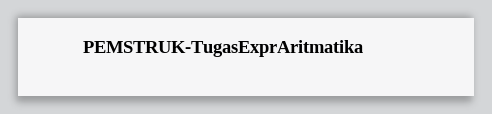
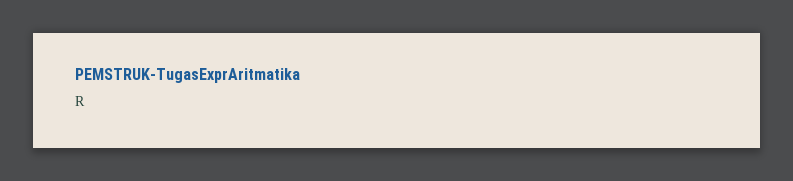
(363, 48) none -> [75,96,85,106] // R

